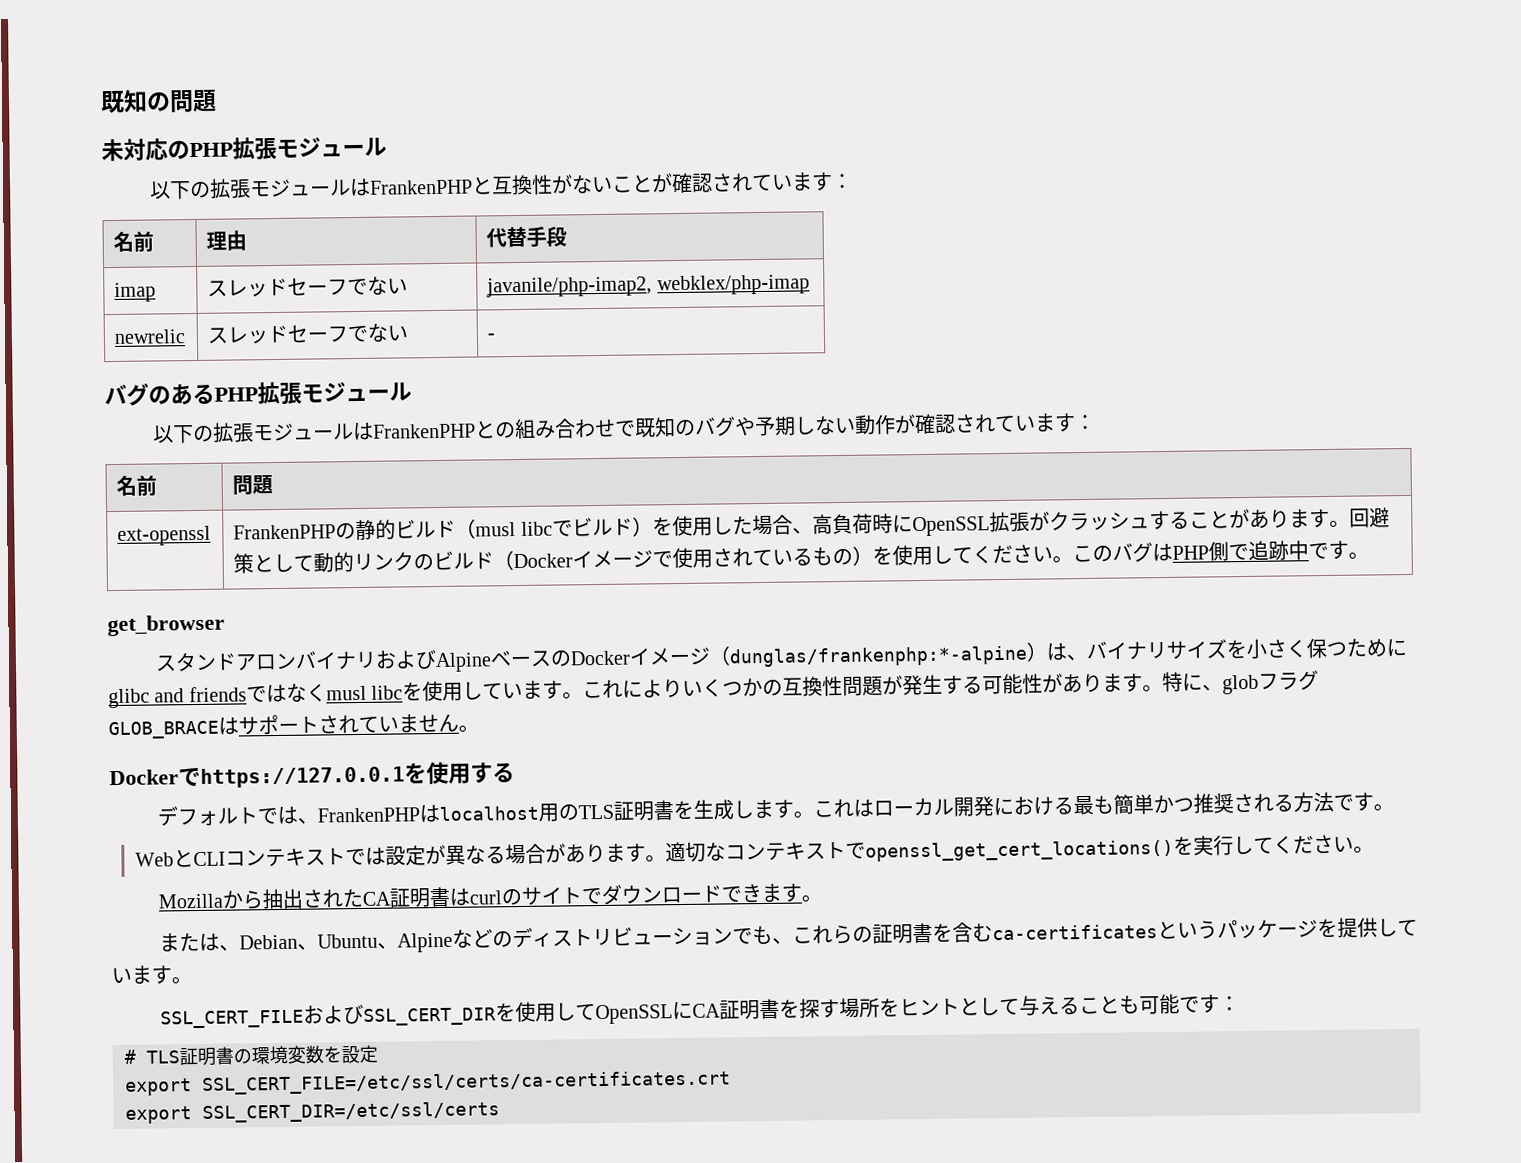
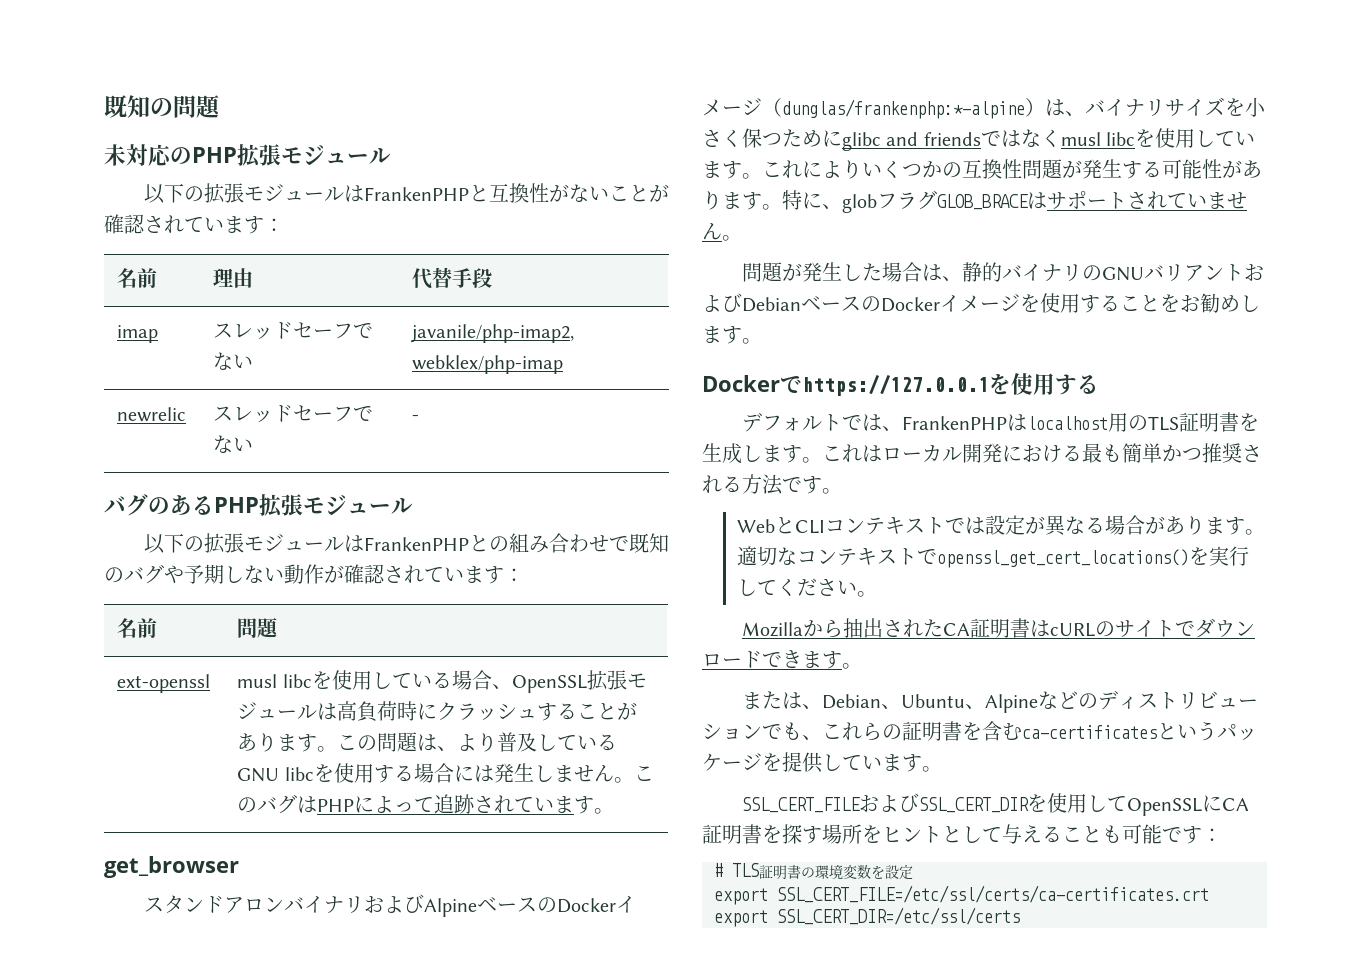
[233,511,1050,541] FrankenPHPの静的ビルド（musl libcでビルド）を使用した場合、高負荷時にOpenSSL拡張が -> [237,670,647,693] [237,701,438,722] musl libcを使用している場合、OpenSSL拡張モジュールは高負荷時に
[1348,507,1390,528] [233,540,1330,574] 回避策として動的リンクのビルド（Dockerイメージで使用されているもの）を使用してください。このバグはPHP側で追跡中で -> [337,732,618,752] [237,763,654,783] [237,794,575,814] この問題は、より普及しているGNU libcを使用する場合には発生しません。このバグはPHPによって追跡されていま
(479, 728) none -> [741,262,1264,282] [702,293,1260,313] [702,326,762,344] // 問題が発生した場合は、静的バイナリのGNUバリアントおよびDebianベースのDockerイメージを使用することをお勧めします。
[469,890,503,905] curl -> [1049,623,1095,637] cURL

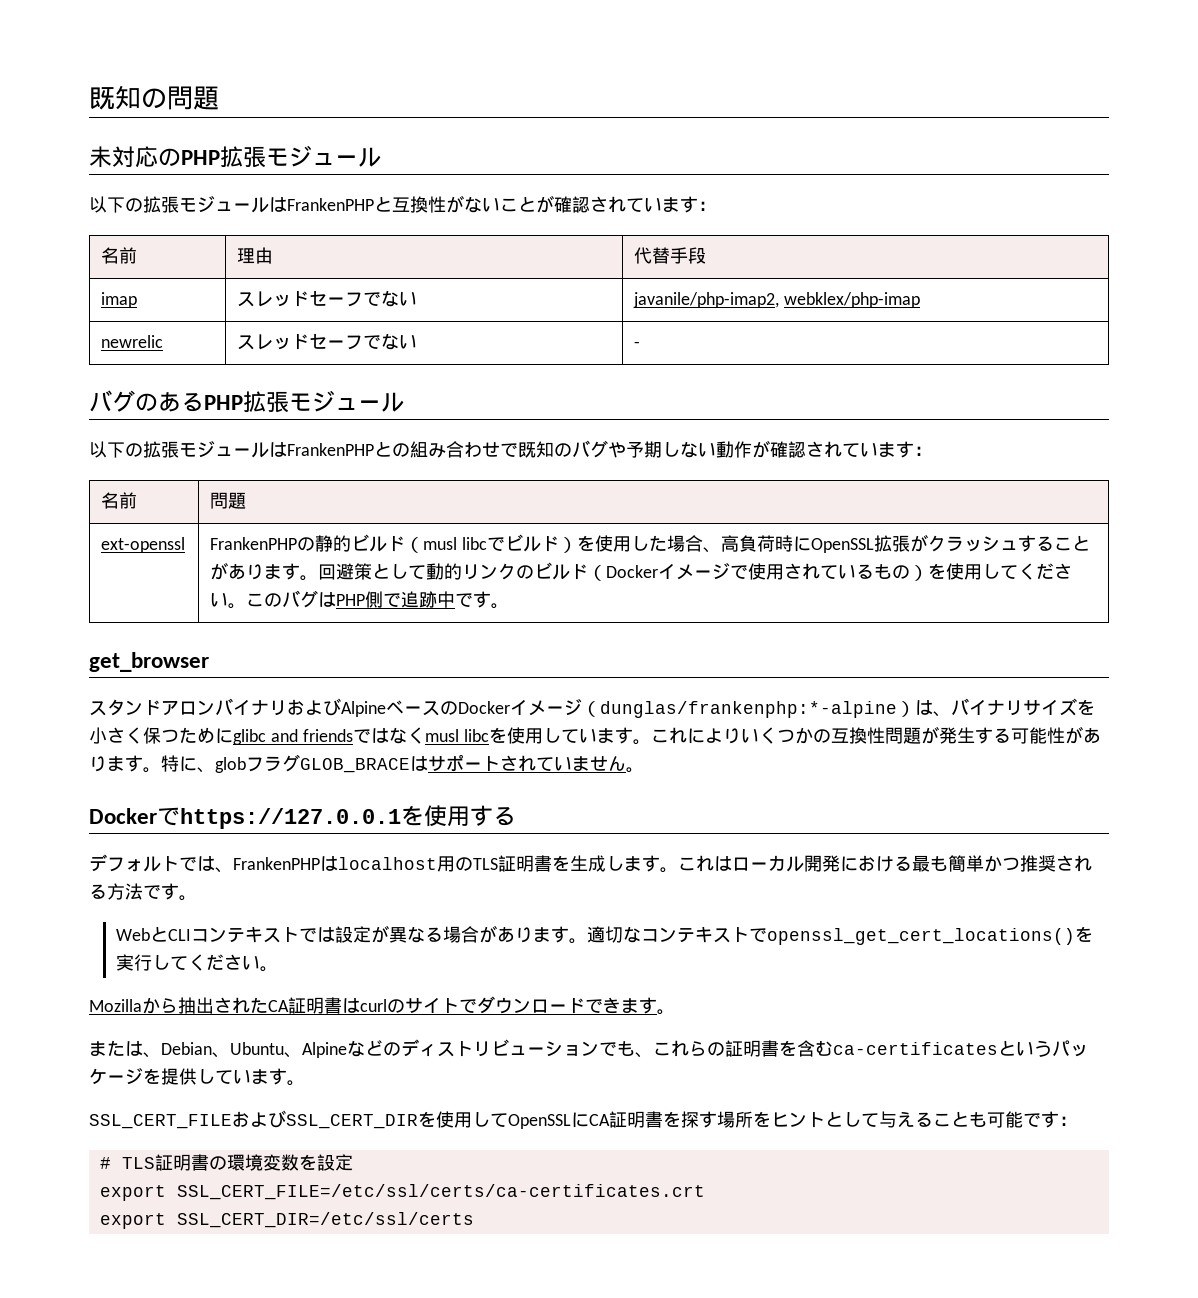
[237,670,647,693] [237,701,438,722] musl libcを使用している場合、OpenSSL拡張モジュールは高負荷時に -> [210,534,929,553] FrankenPHPの静的ビルド（musl libcでビルド）を使用した場合、高負荷時にOpenSSL拡張が
[337,732,618,752] [237,763,654,783] [237,794,575,814] この問題は、より普及しているGNU libcを使用する場合には発生しません。このバグはPHPによって追跡されていま -> [318,562,1073,581] [210,590,474,609] 回避策として動的リンクのビルド（Dockerイメージで使用されているもの）を使用してください。このバグはPHP側で追跡中で
[741,262,1264,282] [702,293,1260,313] [702,326,762,344] // 問題が発生した場合は、静的バイナリのGNUバリアントおよびDebianベースのDockerイメージを使用することをお勧めします。 -> (644, 770) none
[1049,623,1095,637] cURL -> [360,999,387,1012] curl

